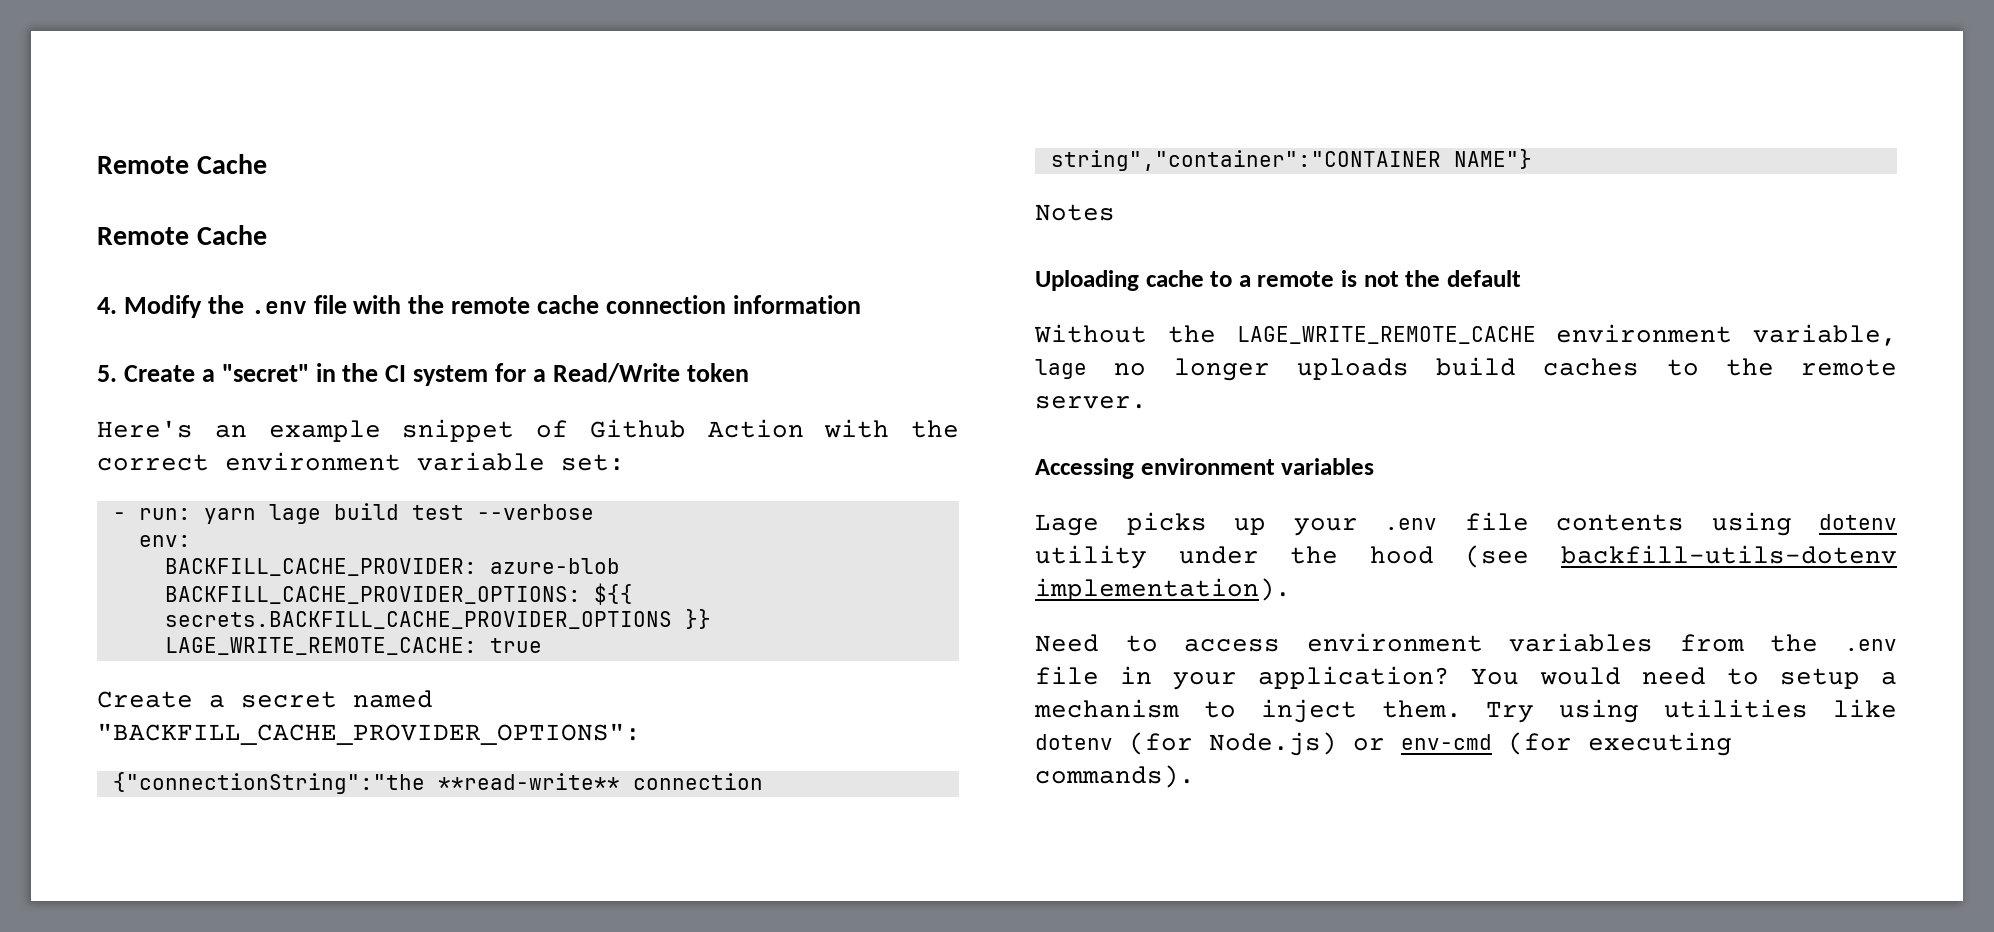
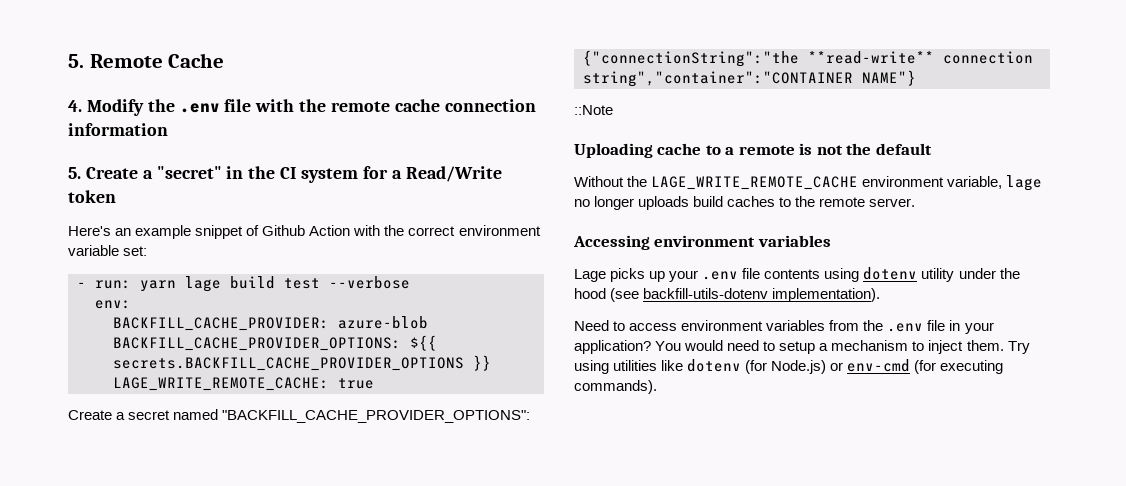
[97,154,267,174] Remote Cache // -> [68,54,84,68] 5.
[1035,204,1115,221] Notes -> [574,105,613,115] ::Note

